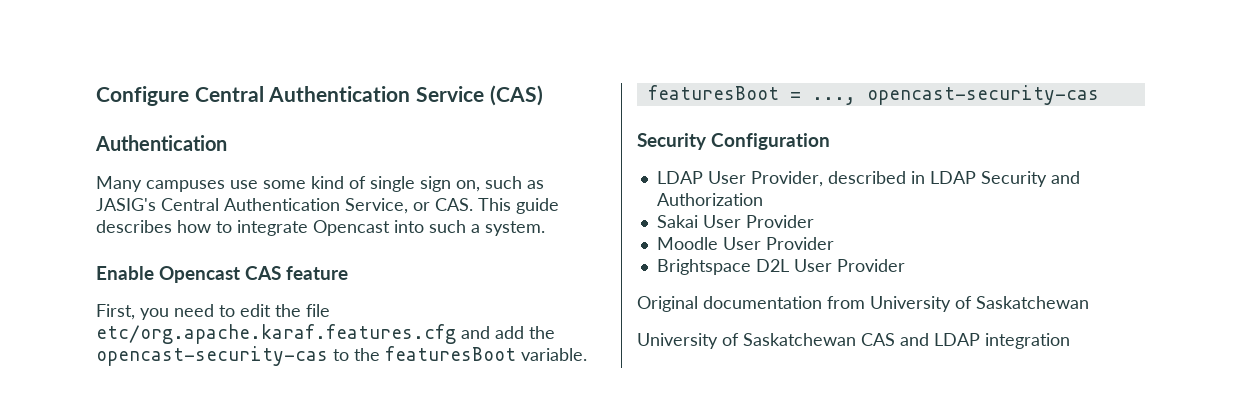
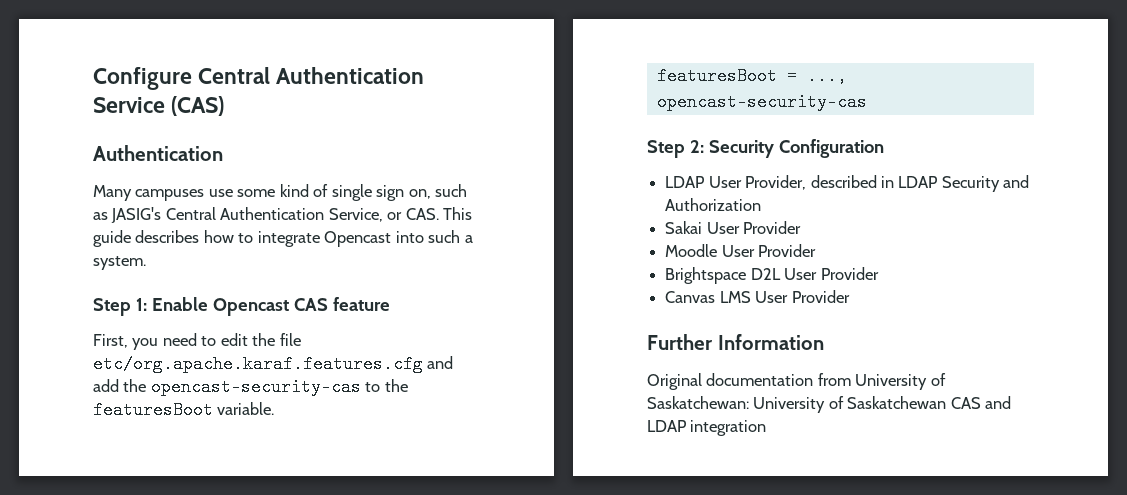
(545, 228) none -> [93,298,147,316] Step 1:
(1099, 95) none -> [647,140,704,158] Step 2:
(905, 265) none -> [665,290,850,303] [647,334,824,350] // Canvas LMS User Provider // Further Information
[976,296,1089,309] Saskatchewan // -> [647,396,749,409] Saskatchewan:

